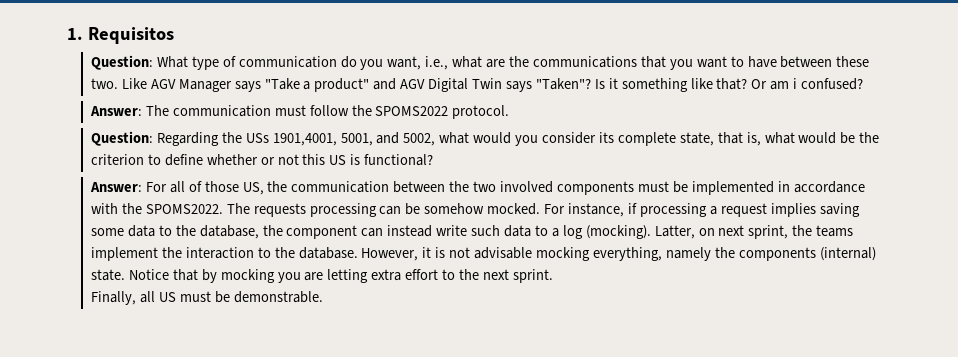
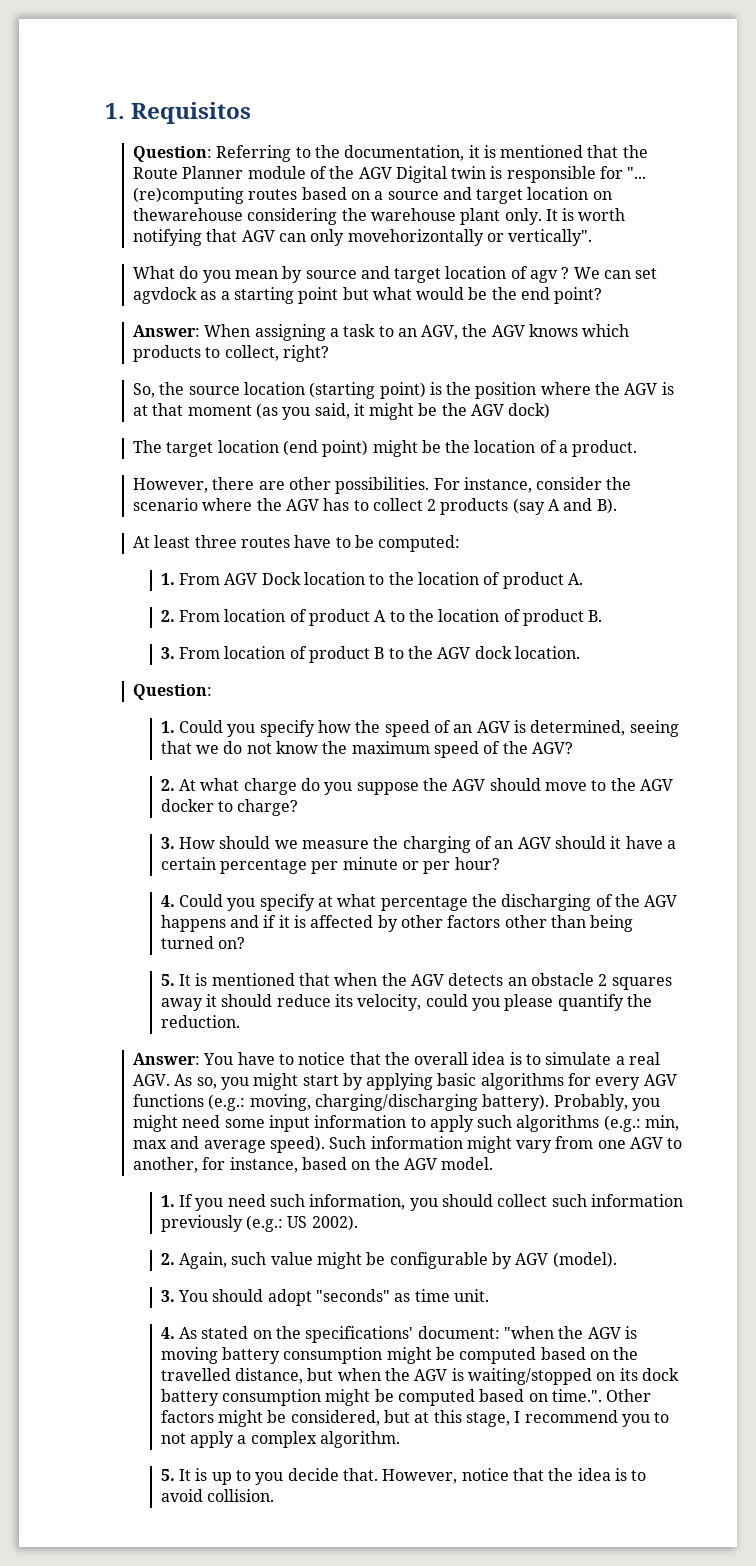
[156,56,870,70] [90,78,864,92] [89,105,510,119] [90,131,880,146] [90,154,434,166] [89,181,865,195] [90,203,860,217] [90,225,854,239] [90,247,876,261] [90,269,553,283] [90,291,323,305] What type of communication do you want, i.e., what are the communications that you want to have between these two. Like AGV Manager says "Take a product" and AGV Digital Twin says "Taken"? Is it something like that? Or am i confused? // Answer: The communication must follow the SPOMS2022 protocol. // Question: Regarding the USs 1901,4001, 5001, and 5002, what would you consider its complete state, that is, what would be the criterion to define whether or not this US is functional? // Answer: For all of those US, the communication between the two involved components must be implemented in accordance with the SPOMS2022. The requests processing can be somehow mocked. For instance, if processing a request implies saving some data to the database, the component can instead write such data to a log (mocking). Latter, on next sprint, the teams implement the interaction to the database. However, it is not advisable mocking everything, namely the components (internal) state. Notice that by mocking you are letting extra effort to the next sprint. // Finally, all US must be demonstrable. -> [216,145,648,162] [132,166,647,183] [132,187,612,204] [132,208,626,225] [132,229,593,246] [132,266,658,283] [132,287,603,304] [132,324,630,341] [132,345,329,362] [132,382,674,399] [132,403,551,420] [132,440,638,457] [132,477,632,494] [132,498,617,515] [132,535,461,552] [160,572,584,589] [160,609,603,626] [160,646,581,663] [132,684,212,700] [160,720,679,737] [160,741,574,758] [160,778,673,795] [160,799,299,816] [160,836,676,853] [160,857,500,874] [160,894,678,911] [160,915,634,932] [160,936,246,949] [160,973,672,990] [160,994,653,1011] [160,1015,240,1028] [132,1052,661,1065] [132,1073,677,1090] [132,1094,660,1111] [132,1115,680,1132] [132,1136,683,1153] [132,1157,494,1173] [160,1194,684,1211] [160,1215,358,1232] [160,1252,617,1269] [160,1289,490,1306] [160,1326,638,1343] [160,1347,639,1364] [160,1368,680,1385] [160,1389,652,1406] [160,1410,670,1427] [160,1431,401,1448] [160,1468,647,1485] [160,1489,275,1502] Referring to the documentation, it is mentioned that the Route Planner module of the AGV Digital twin is responsible for "... (re)computing routes based on a source and target location on thewarehouse considering the warehouse plant only. It is worth notifying that AGV can only movehorizontally or vertically". // What do you mean by source and target location of agv ? We can set agvdock as a starting point but what would be the end point? // Answer: When assigning a task to an AGV, the AGV knows which products to collect, right? // So, the source location (starting point) is the position where the AGV is at that moment (as you said, it might be the AGV dock) // The target location (end point) might be the location of a product. // However, there are other possibilities. For instance, consider the scenario where the AGV has to collect 2 products (say A and B). // At least three routes have to be computed: // 1. From AGV Dock location to the location of product A. // 2. From location of product A to the location of product B. // 3. From location of product B to the AGV dock location. // Question: // 1. Could you specify how the speed of an AGV is determined, seeing that we do not know the maximum speed of the AGV? // 2. At what charge do you suppose the AGV should move to the AGV docker to charge? // 3. How should we measure the charging of an AGV should it have a certain percentage per minute or per hour? // 4. Could you specify at what percentage the discharging of the AGV happens and if it is affected by other factors other than being turned on? // 5. It is mentioned that when the AGV detects an obstacle 2 squares away it should reduce its velocity, could you please quantify the reduction. // Answer: You have to notice that the overall idea is to simulate a real AGV. As so, you might start by applying basic algorithms for every AGV functions (e.g.: moving, charging/discharging battery). Probably, you might need some input information to apply such algorithms (e.g.: min, max and average speed). Such information might vary from one AGV to another, for instance, based on the AGV model. // 1. If you need such information, you should collect such information previously (e.g.: US 2002). // 2. Again, such value might be configurable by AGV (model). // 3. You should adopt "seconds" as time unit. // 4. As stated on the specifications' document: "when the AGV is moving battery consumption might be computed based on the travelled distance, but when the AGV is waiting/stopped on its dock battery consumption might be computed based on time.". Other factors might be considered, but at this stage, I recommend you to not apply a complex algorithm. // 5. It is up to you decide that. However, notice that the idea is to avoid collision.

